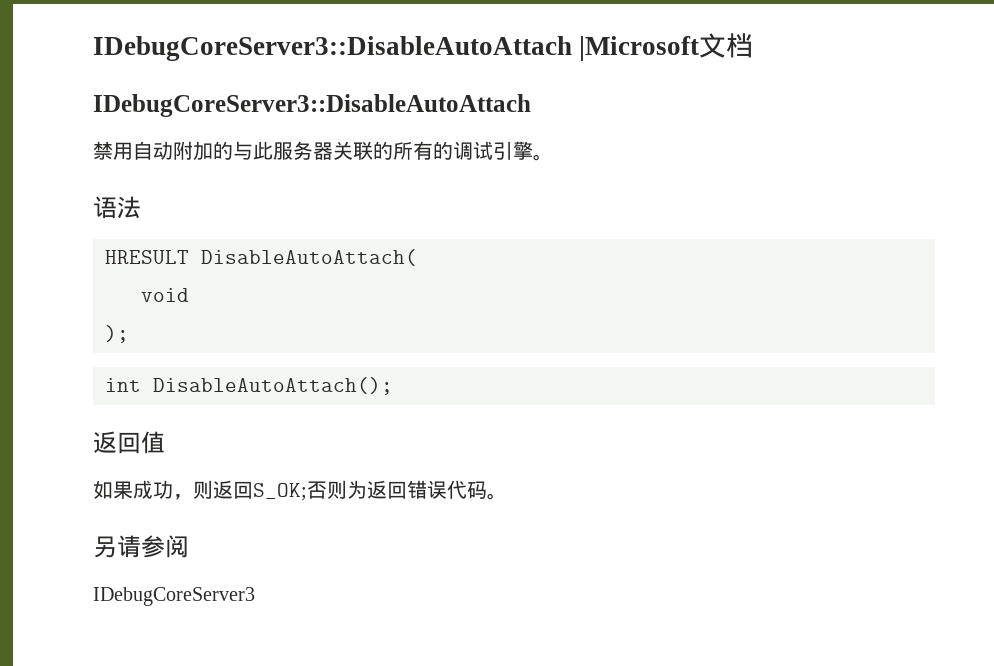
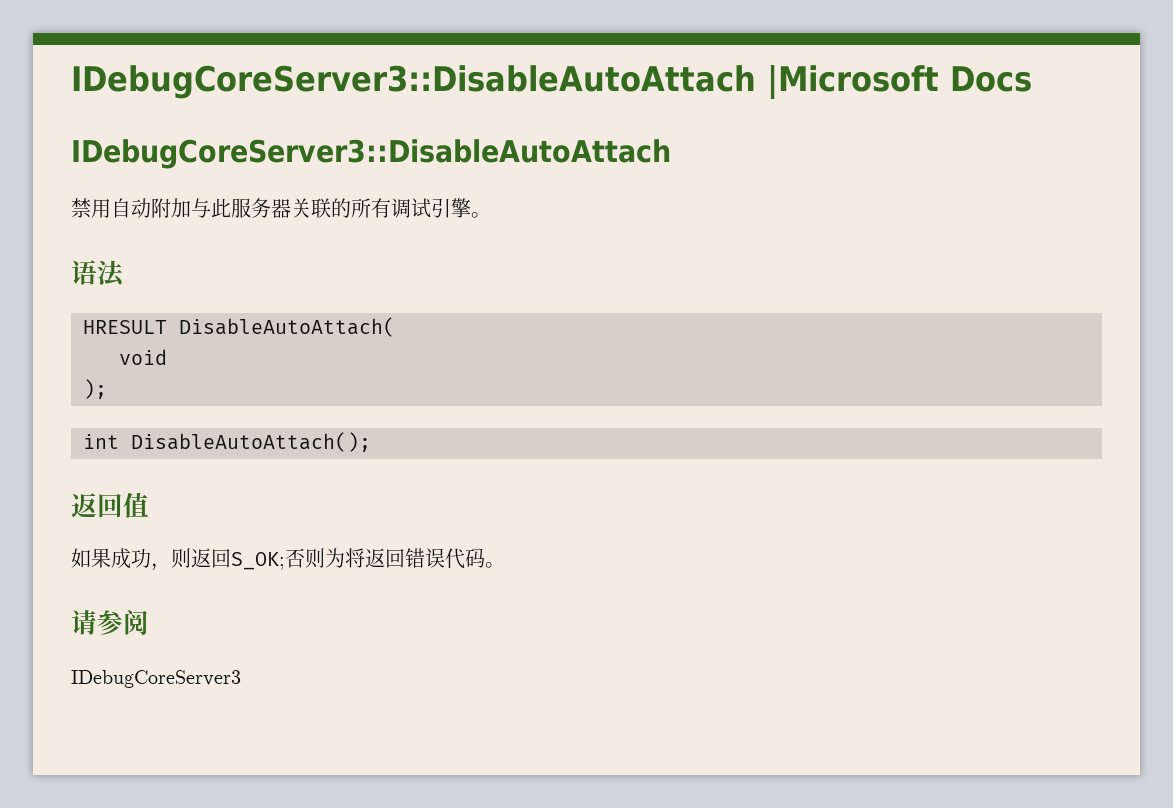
[699,33,754,58] 文档 -> [950,66,1032,92] Docs
[213,141,233,160] 的 -> (191, 208) none
[433,141,453,160] 的 -> (391, 208) none
(367, 489) none -> [345,548,365,568] 将
[93,536,117,558] 另 -> (505, 565) none

